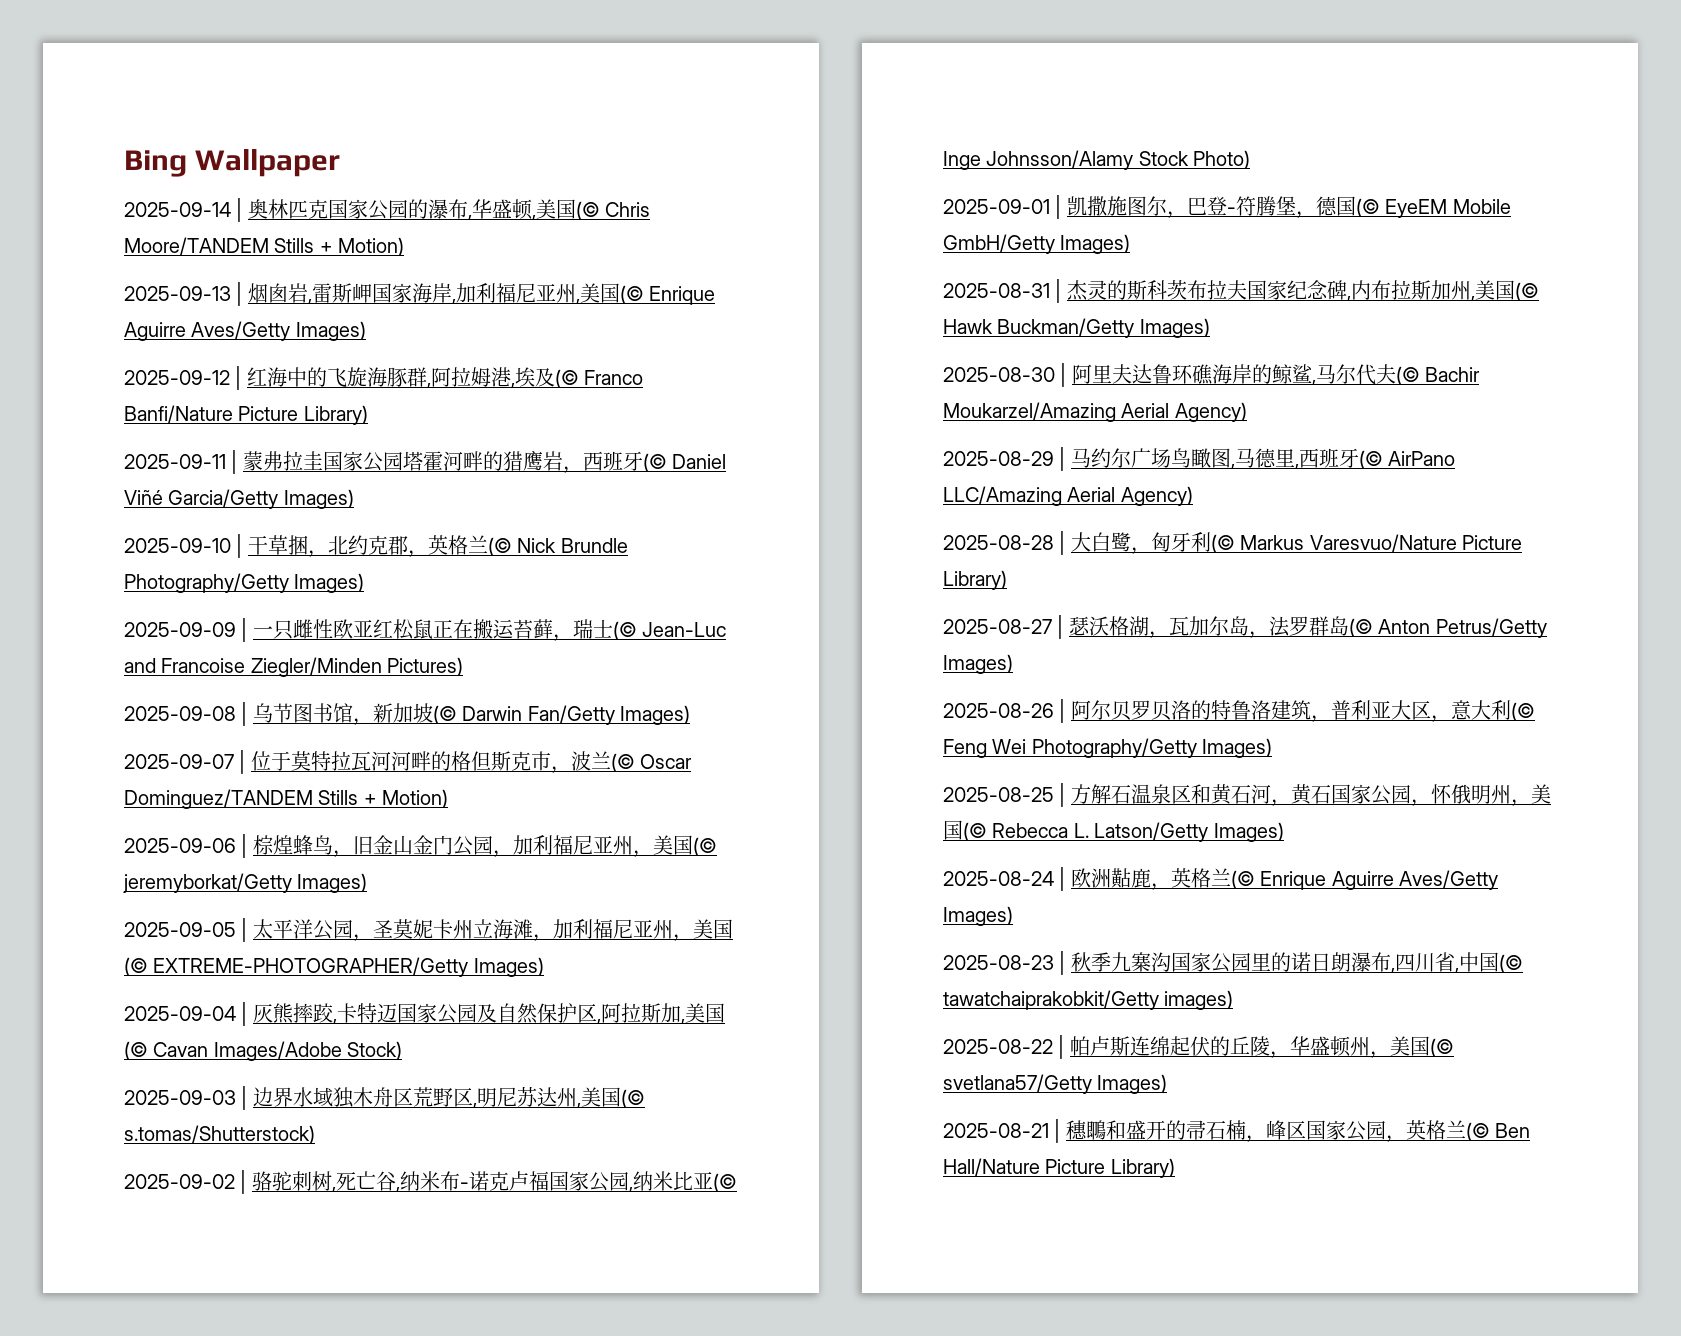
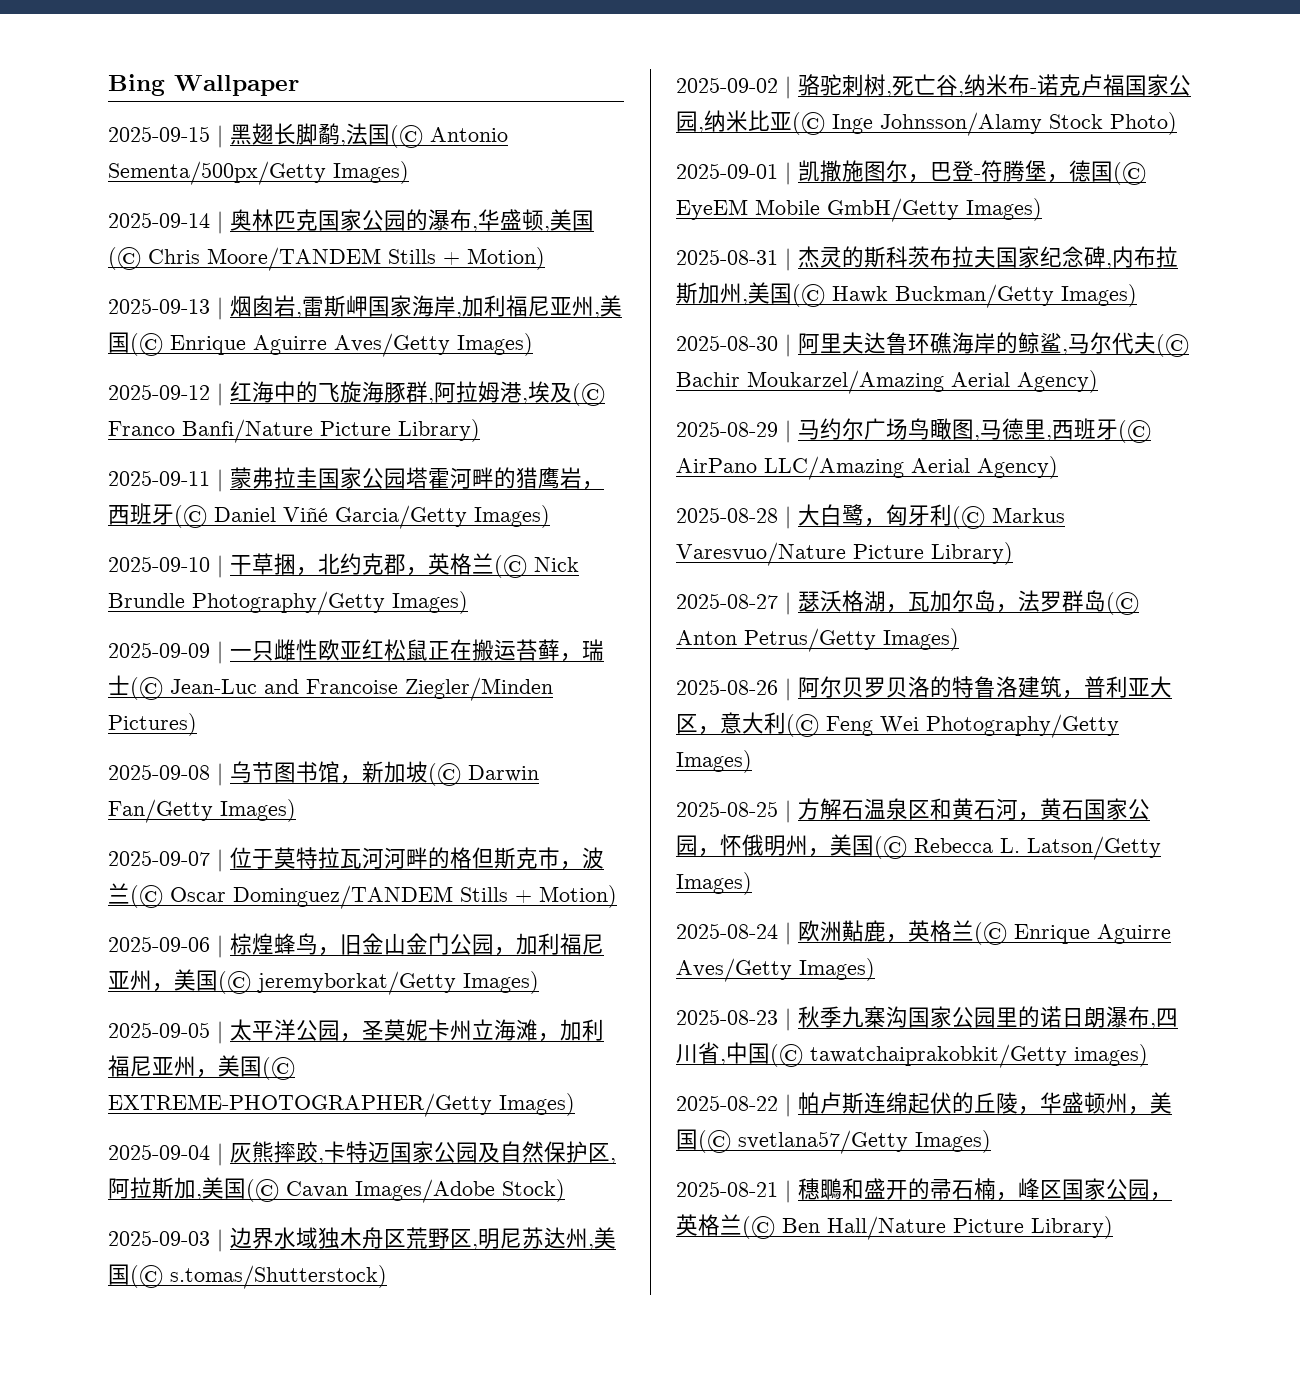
(341, 163) none -> [108,123,508,148] [108,161,409,185] // 2025-09-15 | 黑翅长脚鹬,法国(© Antonio Sementa/500px/Getty Images)

